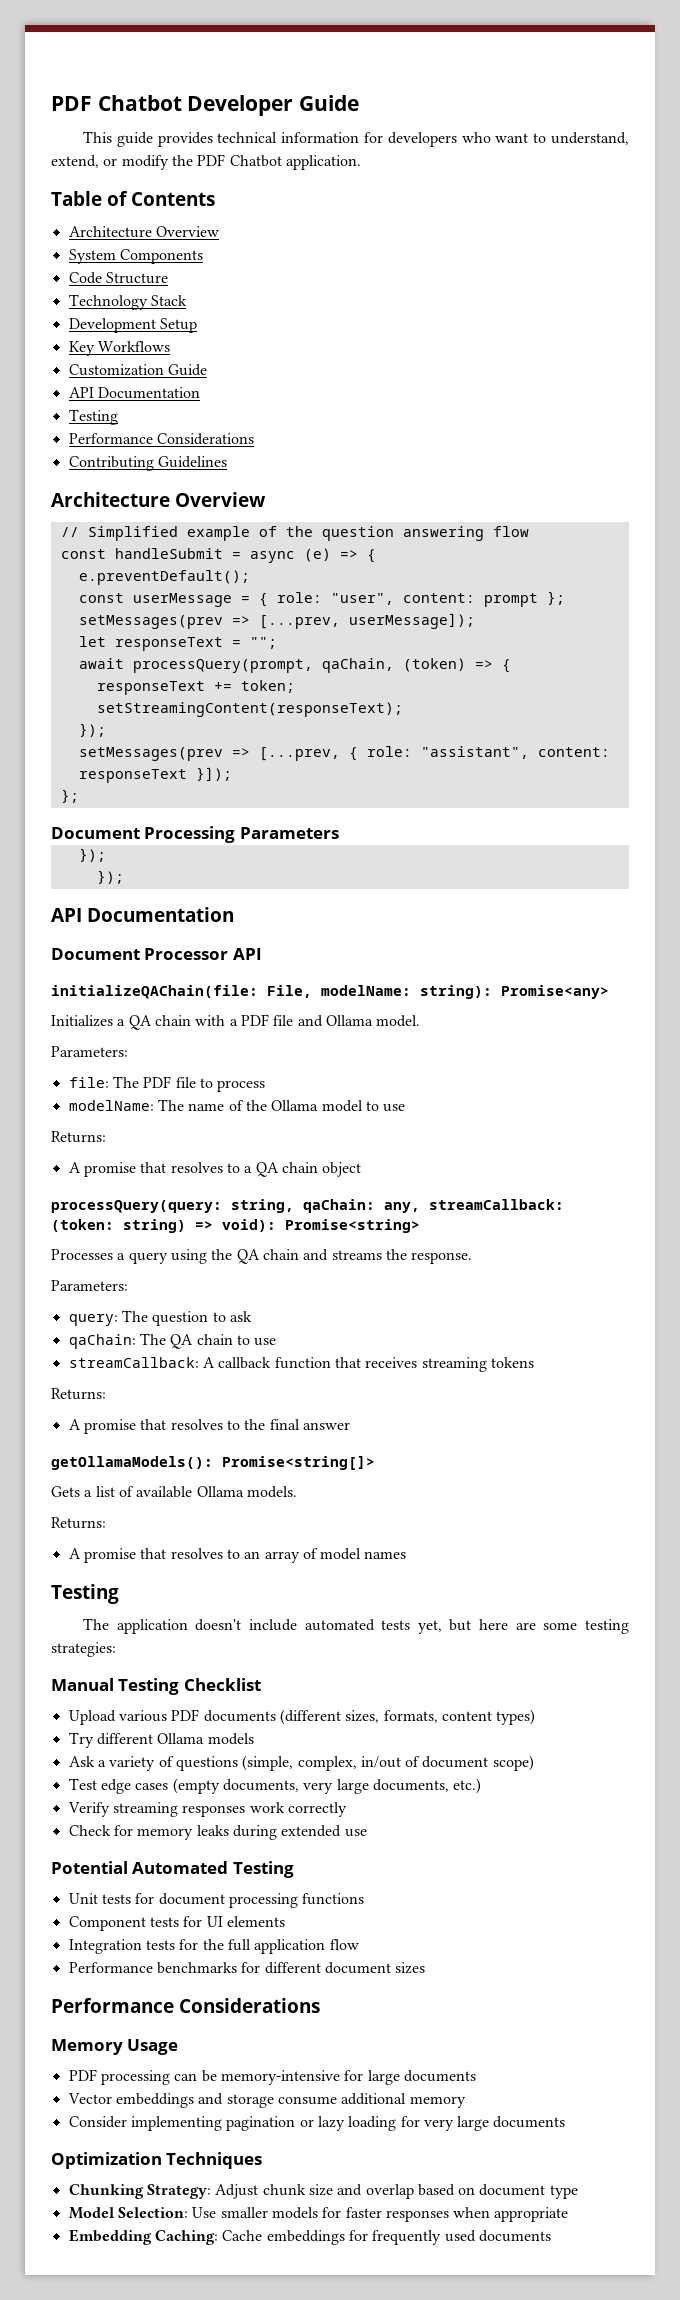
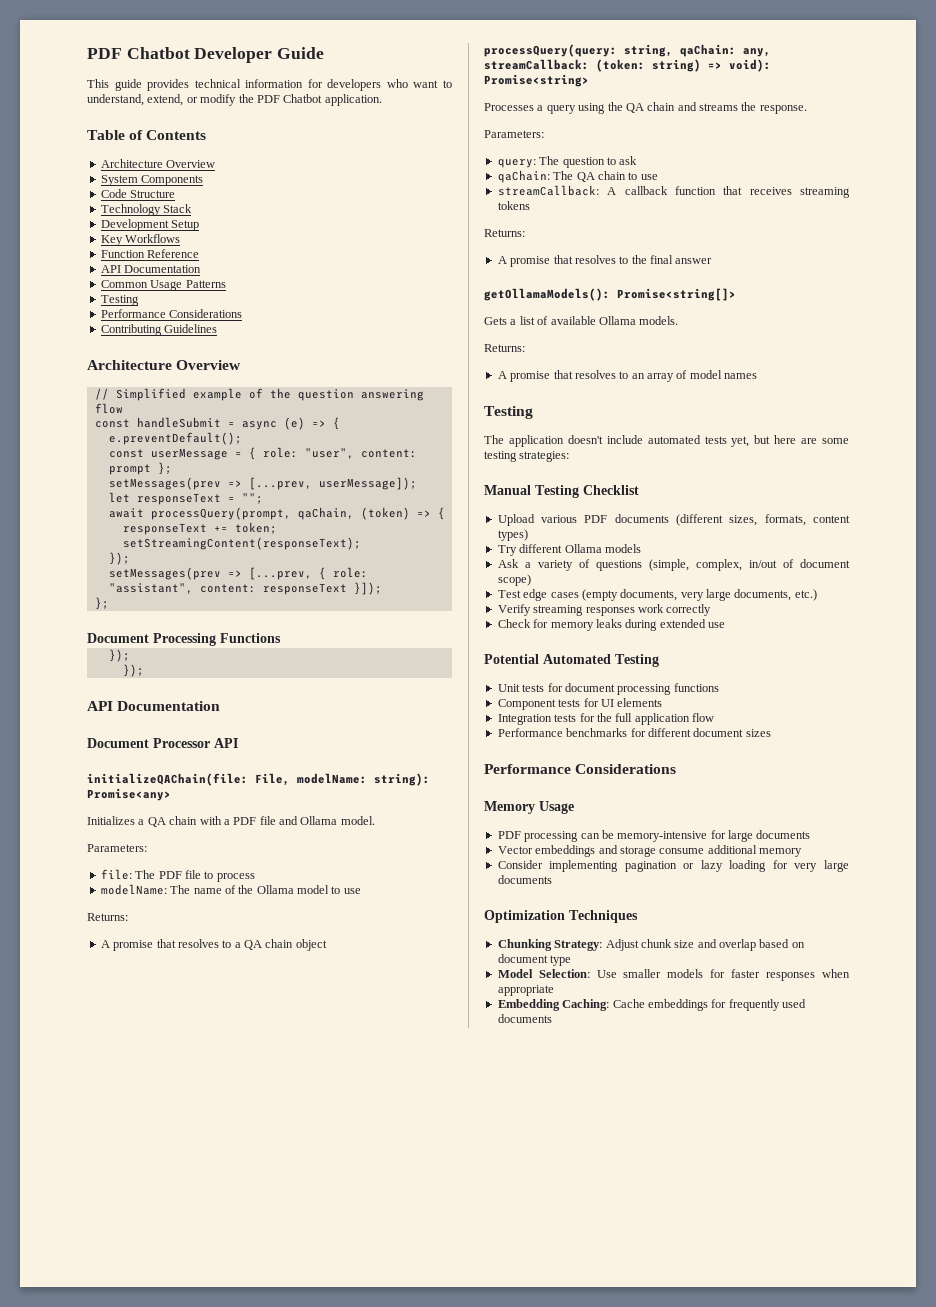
[68,364,207,376] [68,387,200,399] Customization Guide // API Documentation -> [100,249,200,258] [100,265,202,273] [100,280,226,291] Function Reference // API Documentation // Common Usage Patterns
[239,827,339,839] Parameters -> [220,633,281,643] Functions

